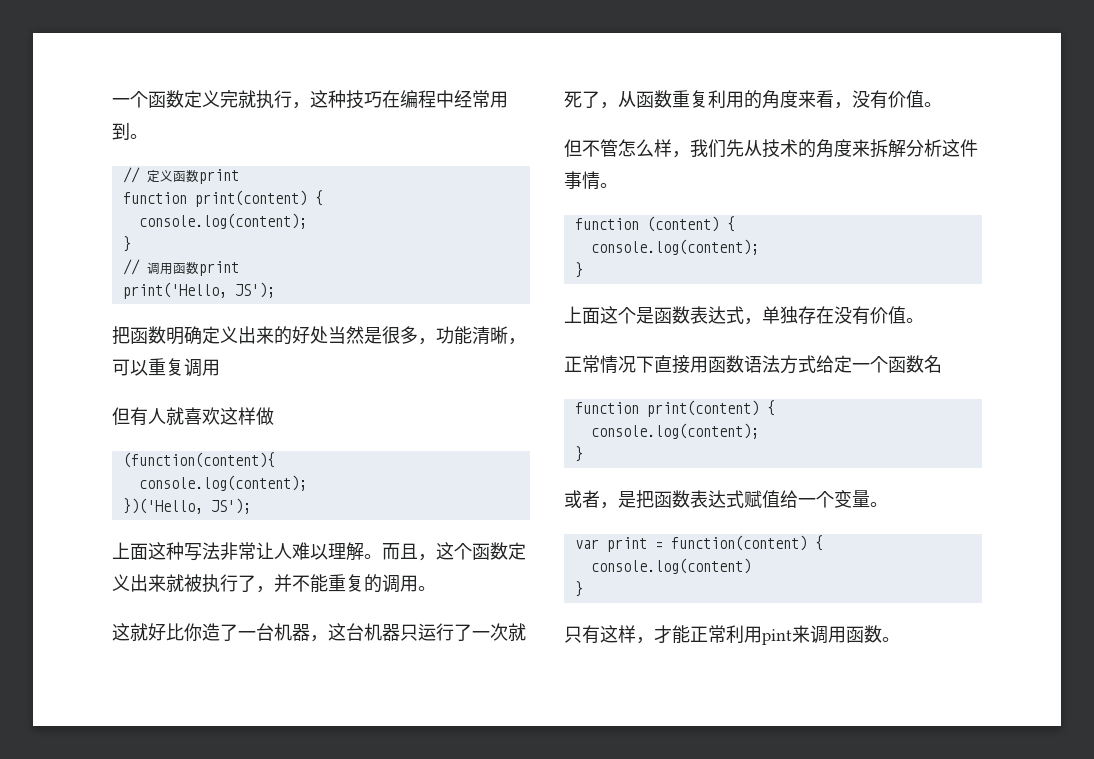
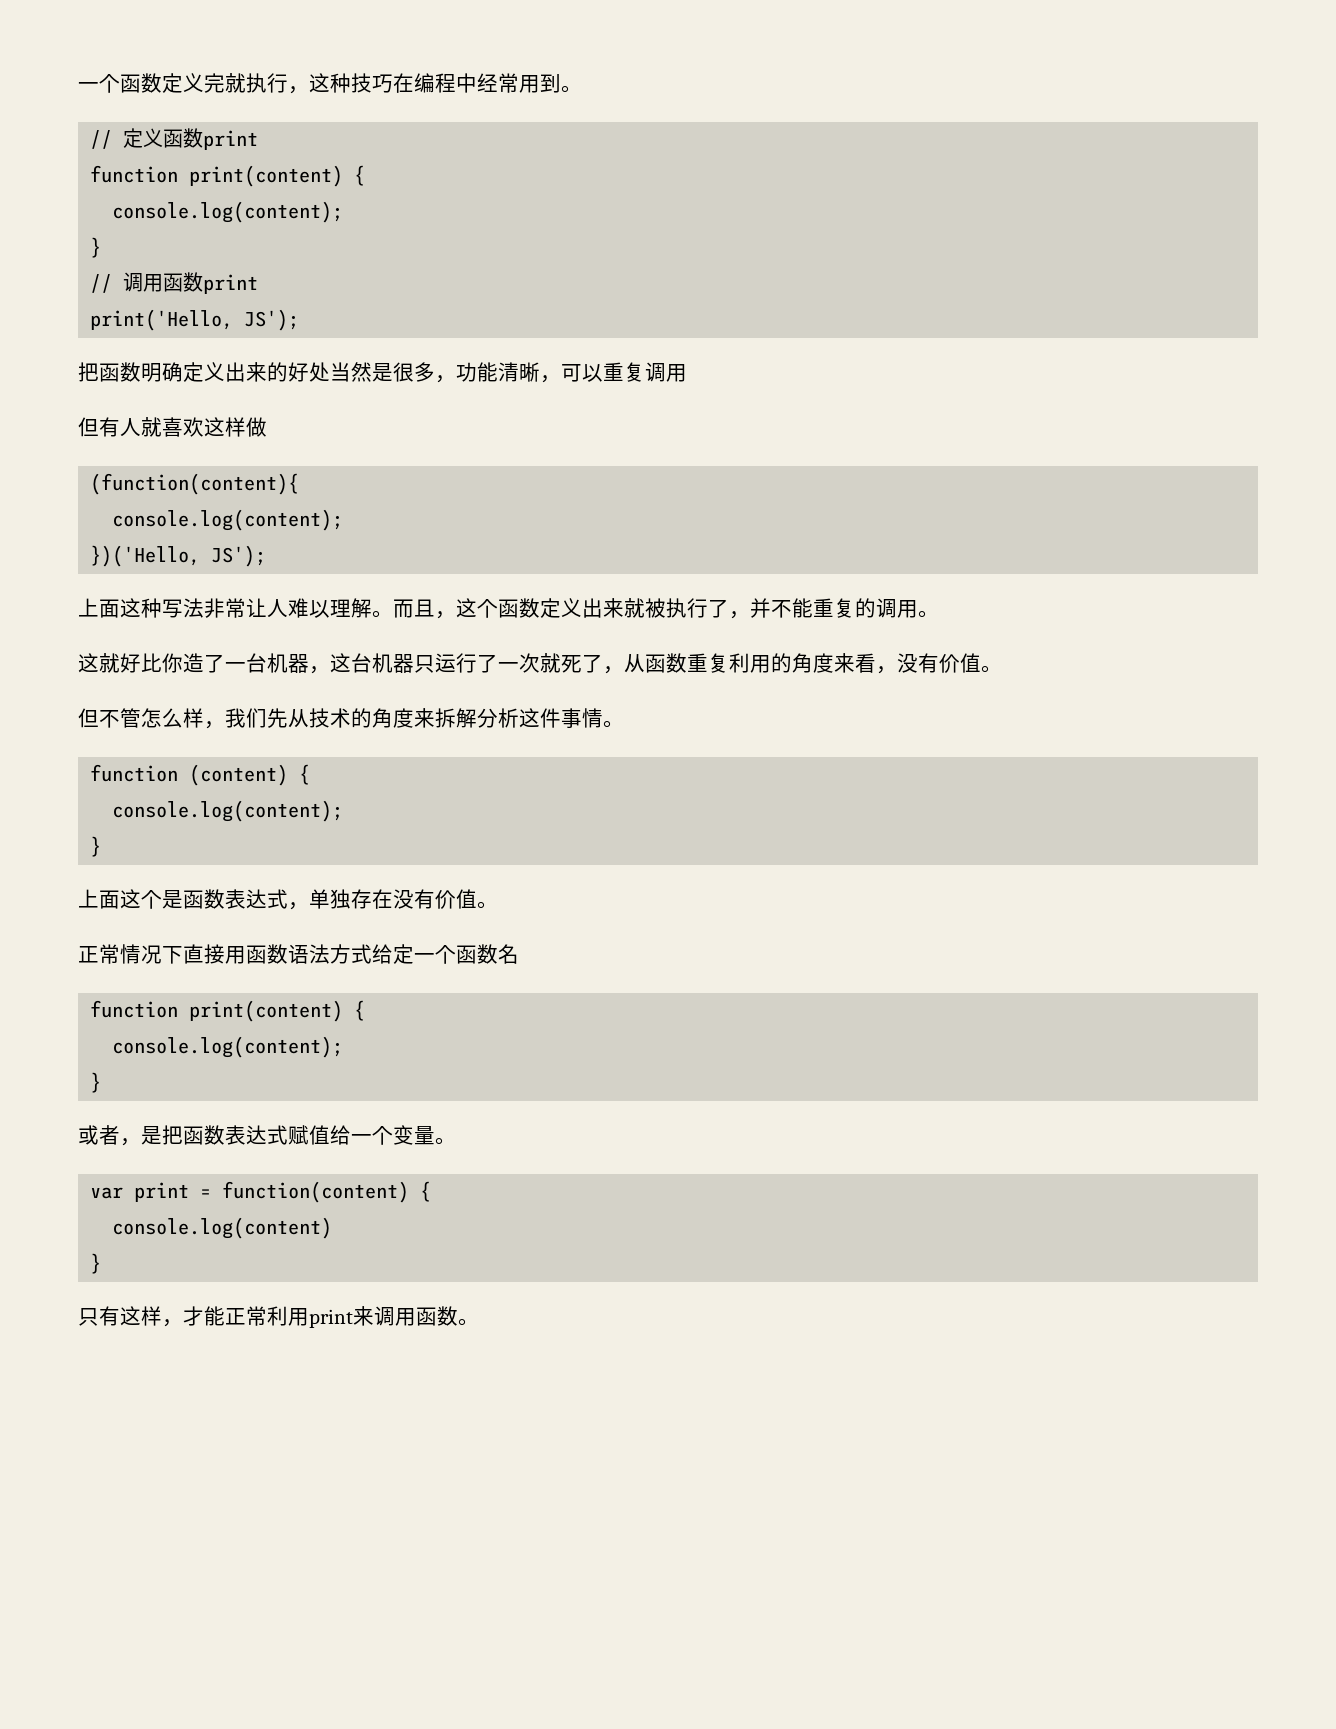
[762,629,792,645] pint -> [309,1309,353,1328] print

